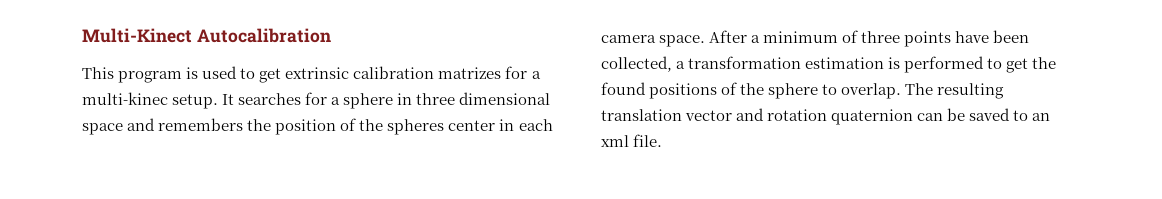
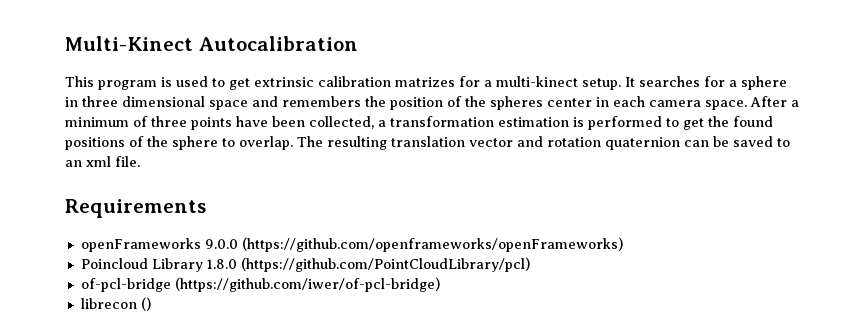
[82,92,168,105] multi-kinec -> [496,76,578,87] multi-kinect
(663, 140) none -> [65,199,206,218] [80,237,623,252] [80,257,530,272] [80,277,440,292] [80,297,151,311] // Requirements // openFrameworks 9.0.0 (https://github.com/openframeworks/openFrameworks) // Poincloud Library 1.8.0 (https://github.com/PointCloudLibrary/pcl) // of-pcl-bridge (https://github.com/iwer/of-pcl-bridge) // librecon ()

